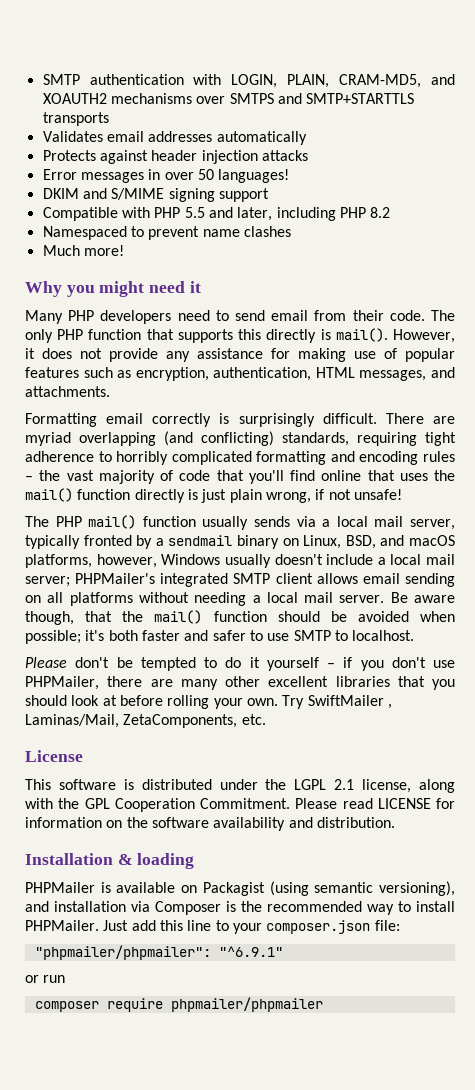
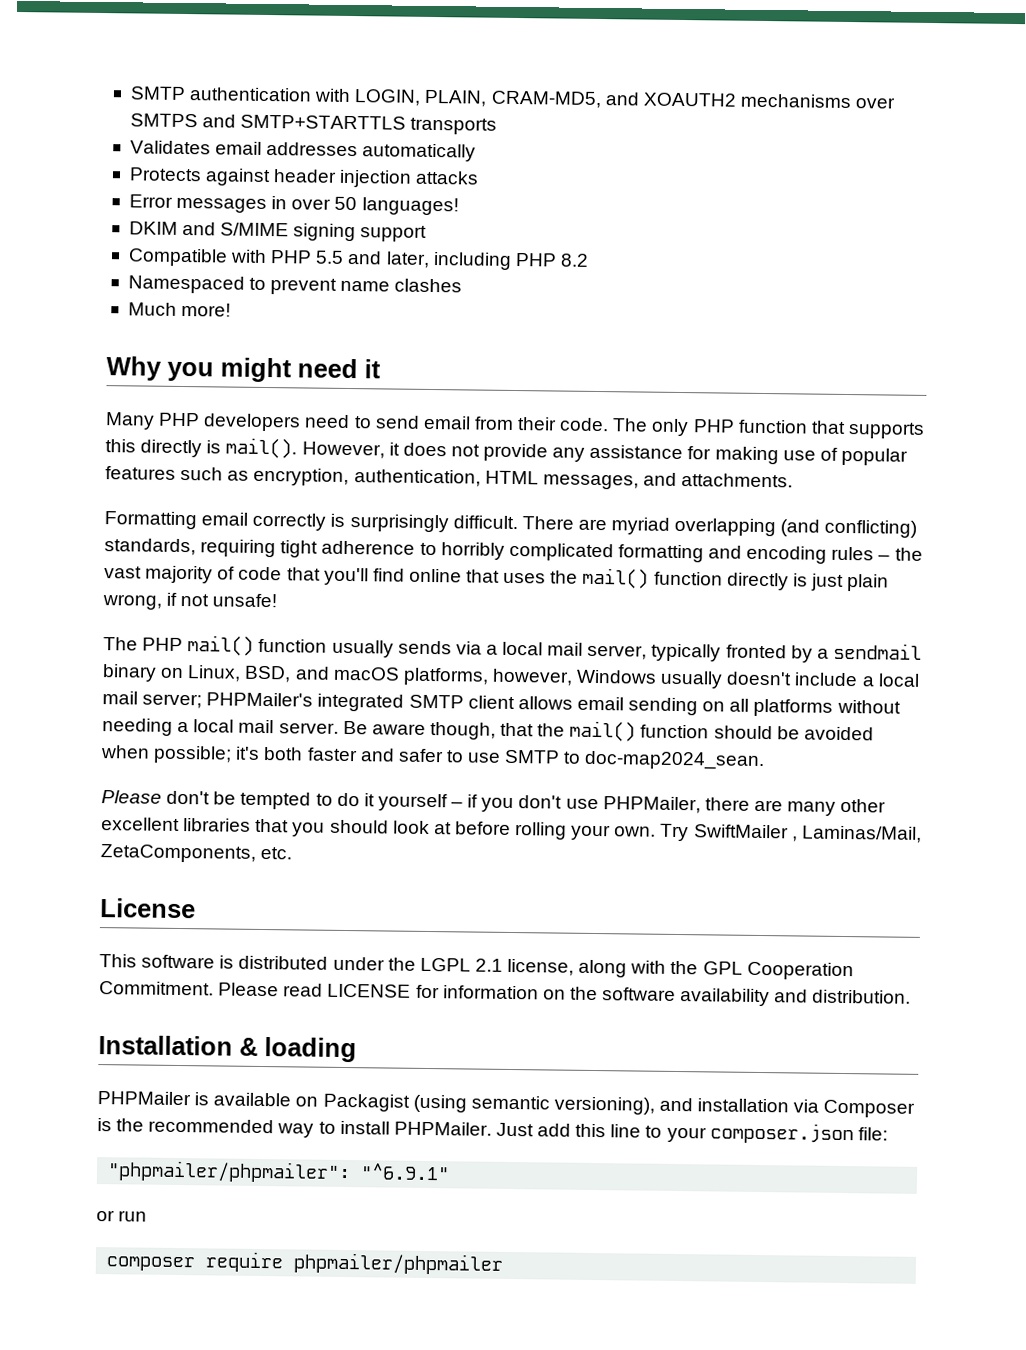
[352,630,415,641] localhost. -> [584,750,766,771] doc-map2024_sean.

